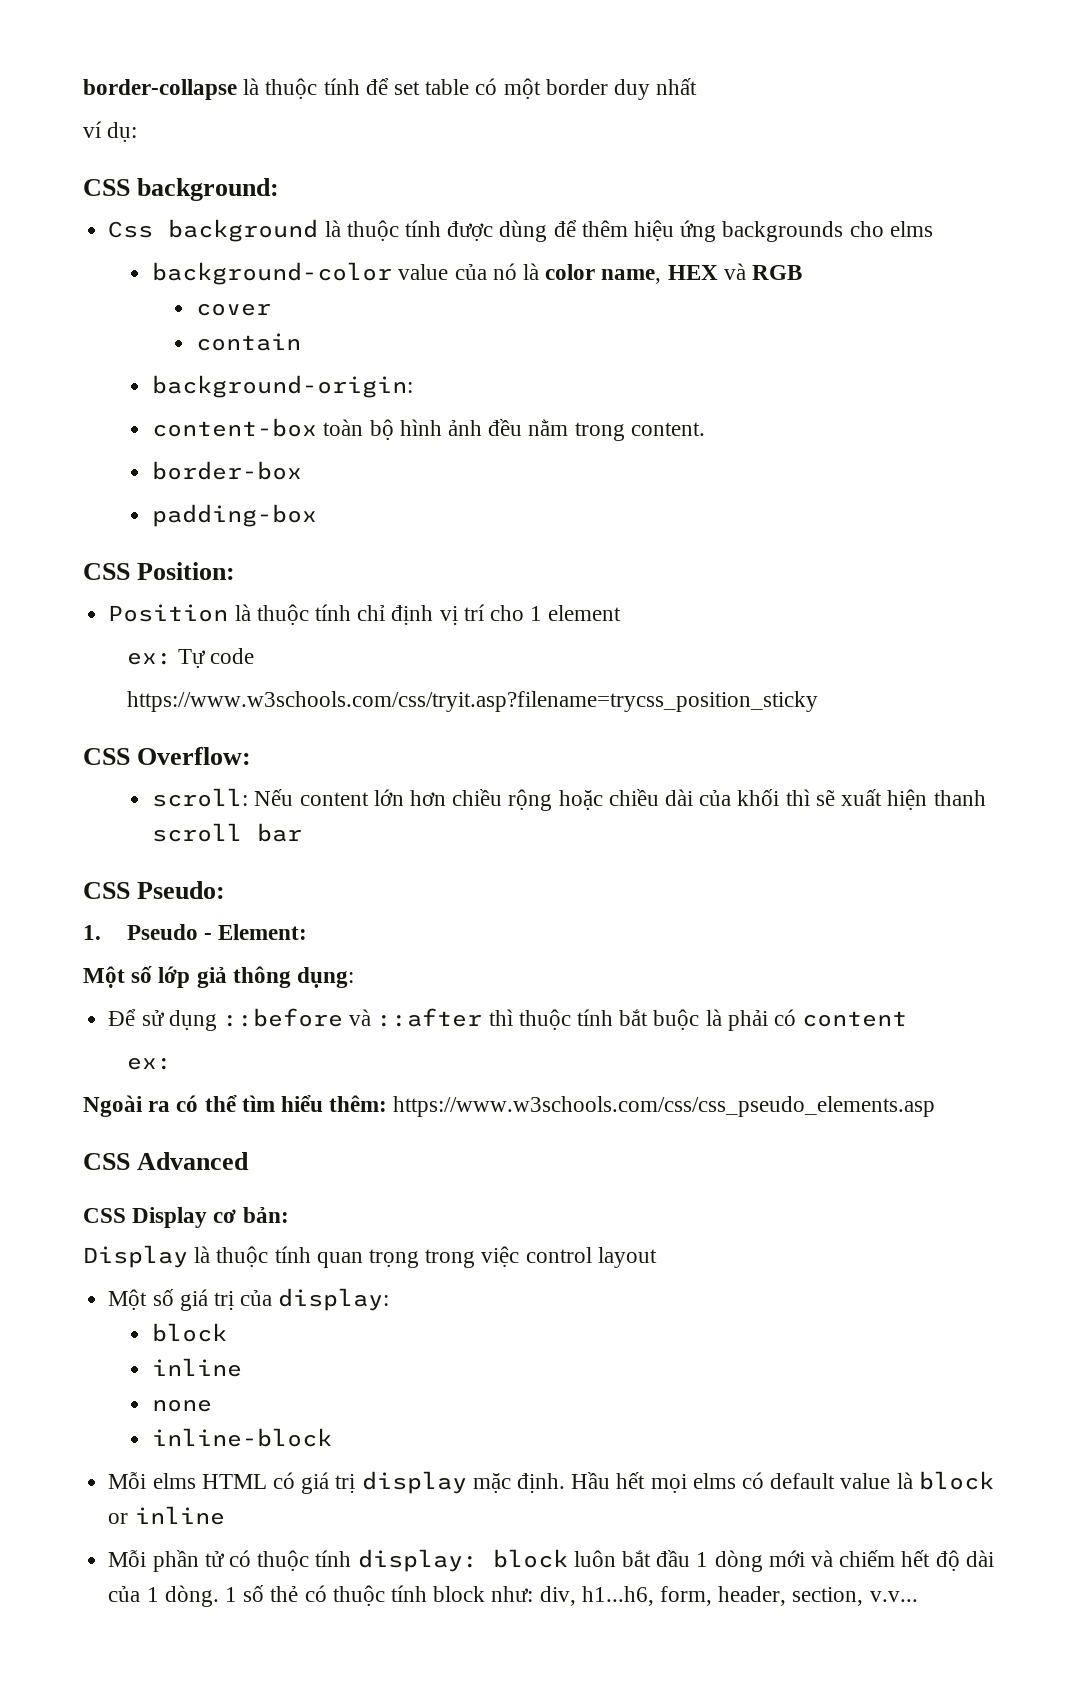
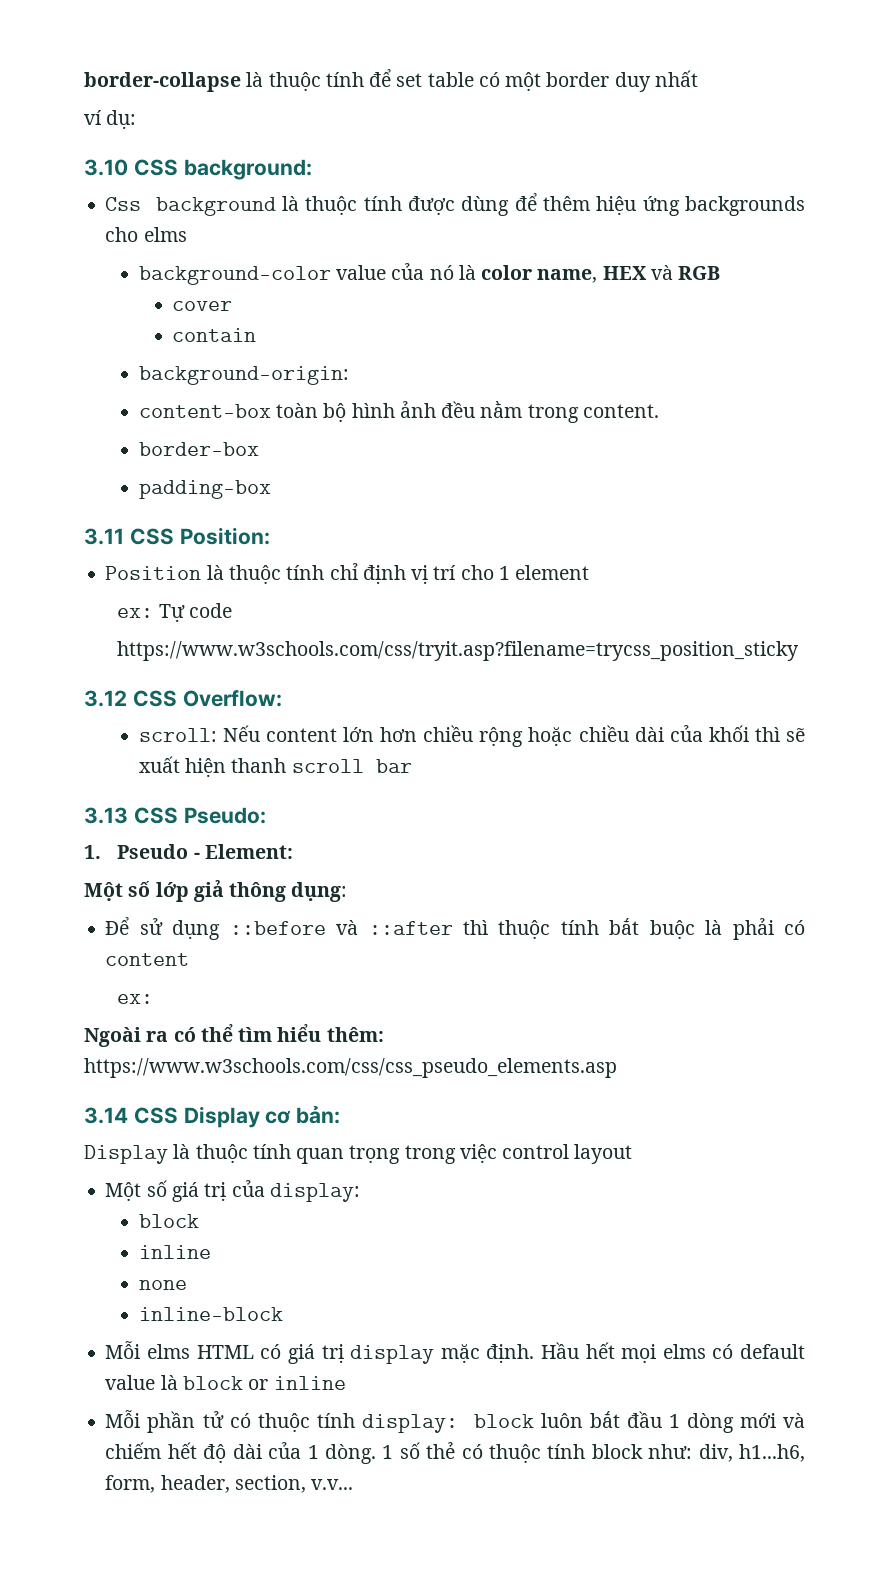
(138, 132) none -> [84,159,128,176] 3.10
(318, 515) none -> [84,528,124,545] 3.11
(818, 701) none -> [84,690,127,707] 3.12
(303, 832) none -> [84,807,128,824] 3.13
[83,1152,250,1170] CSS Advanced // -> [84,1107,128,1124] 3.14

